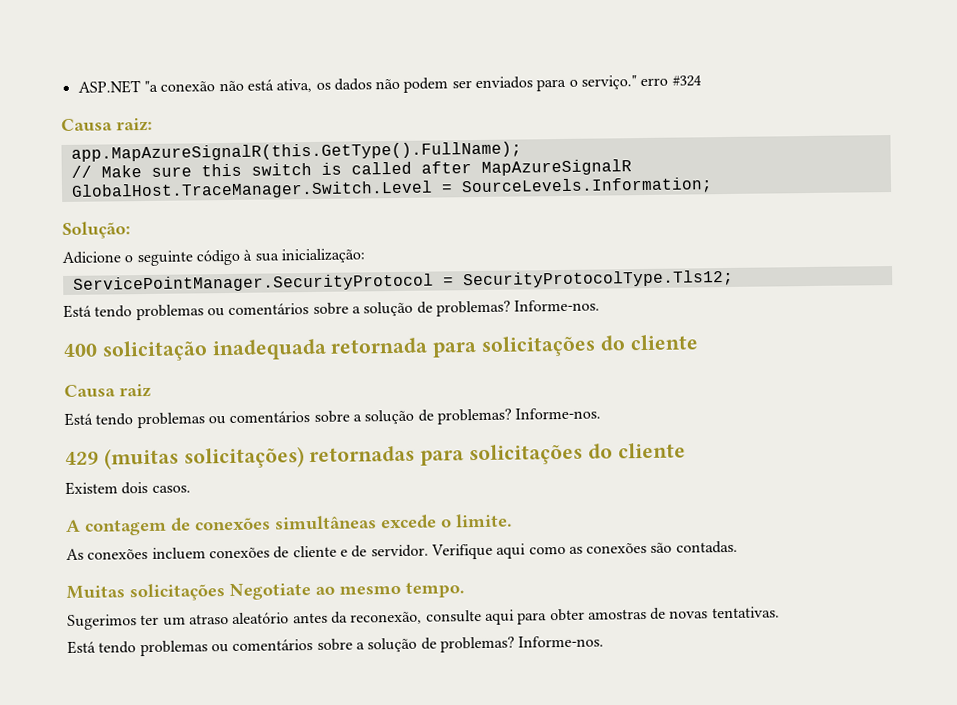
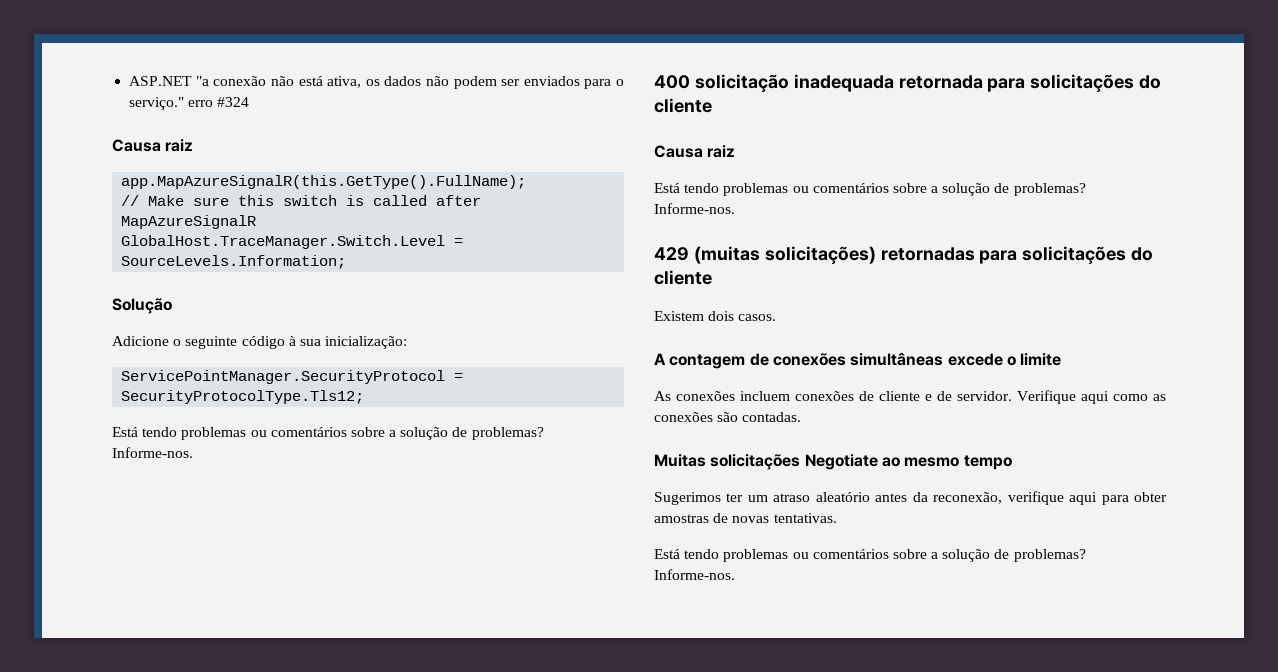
[116,117,153,132] raiz: -> [165,139,194,152] raiz
[62,221,131,240] Solução: -> [112,298,172,314] Solução
[455,513,513,528] limite. -> [1020,353,1062,366] limite
[405,582,465,598] tempo. -> [963,455,1012,470] tempo
[425,609,482,623] consulte -> [1007,491,1064,505] verifique

